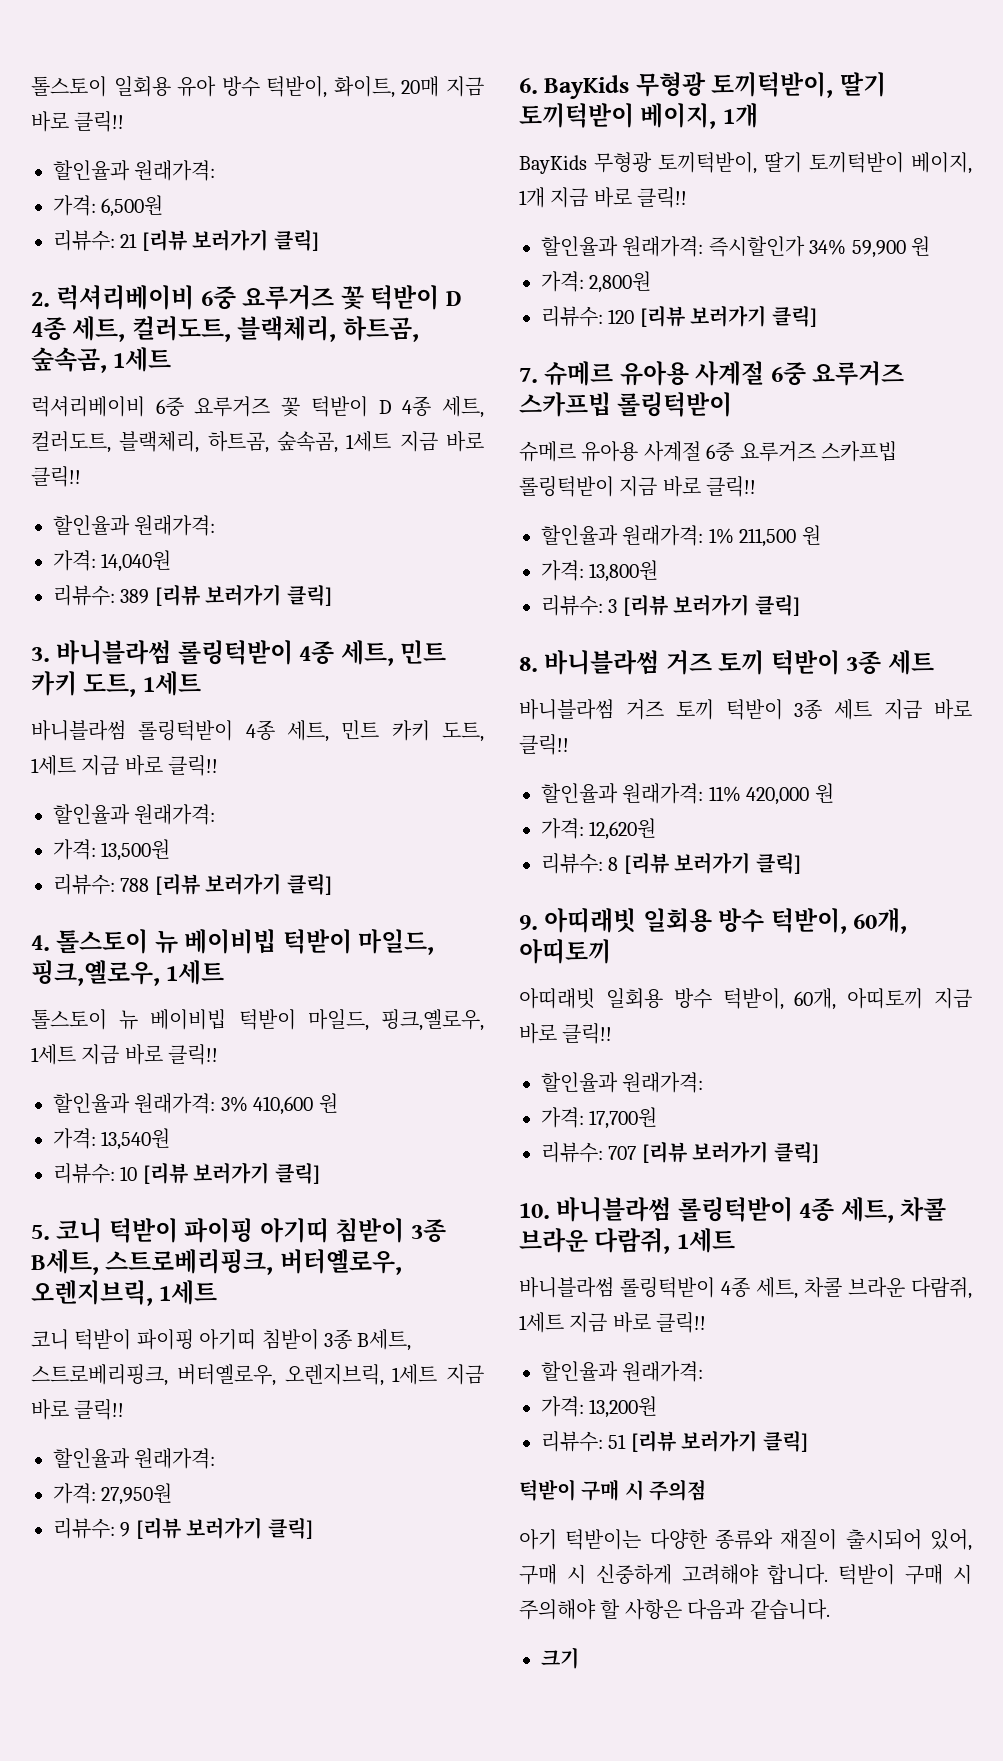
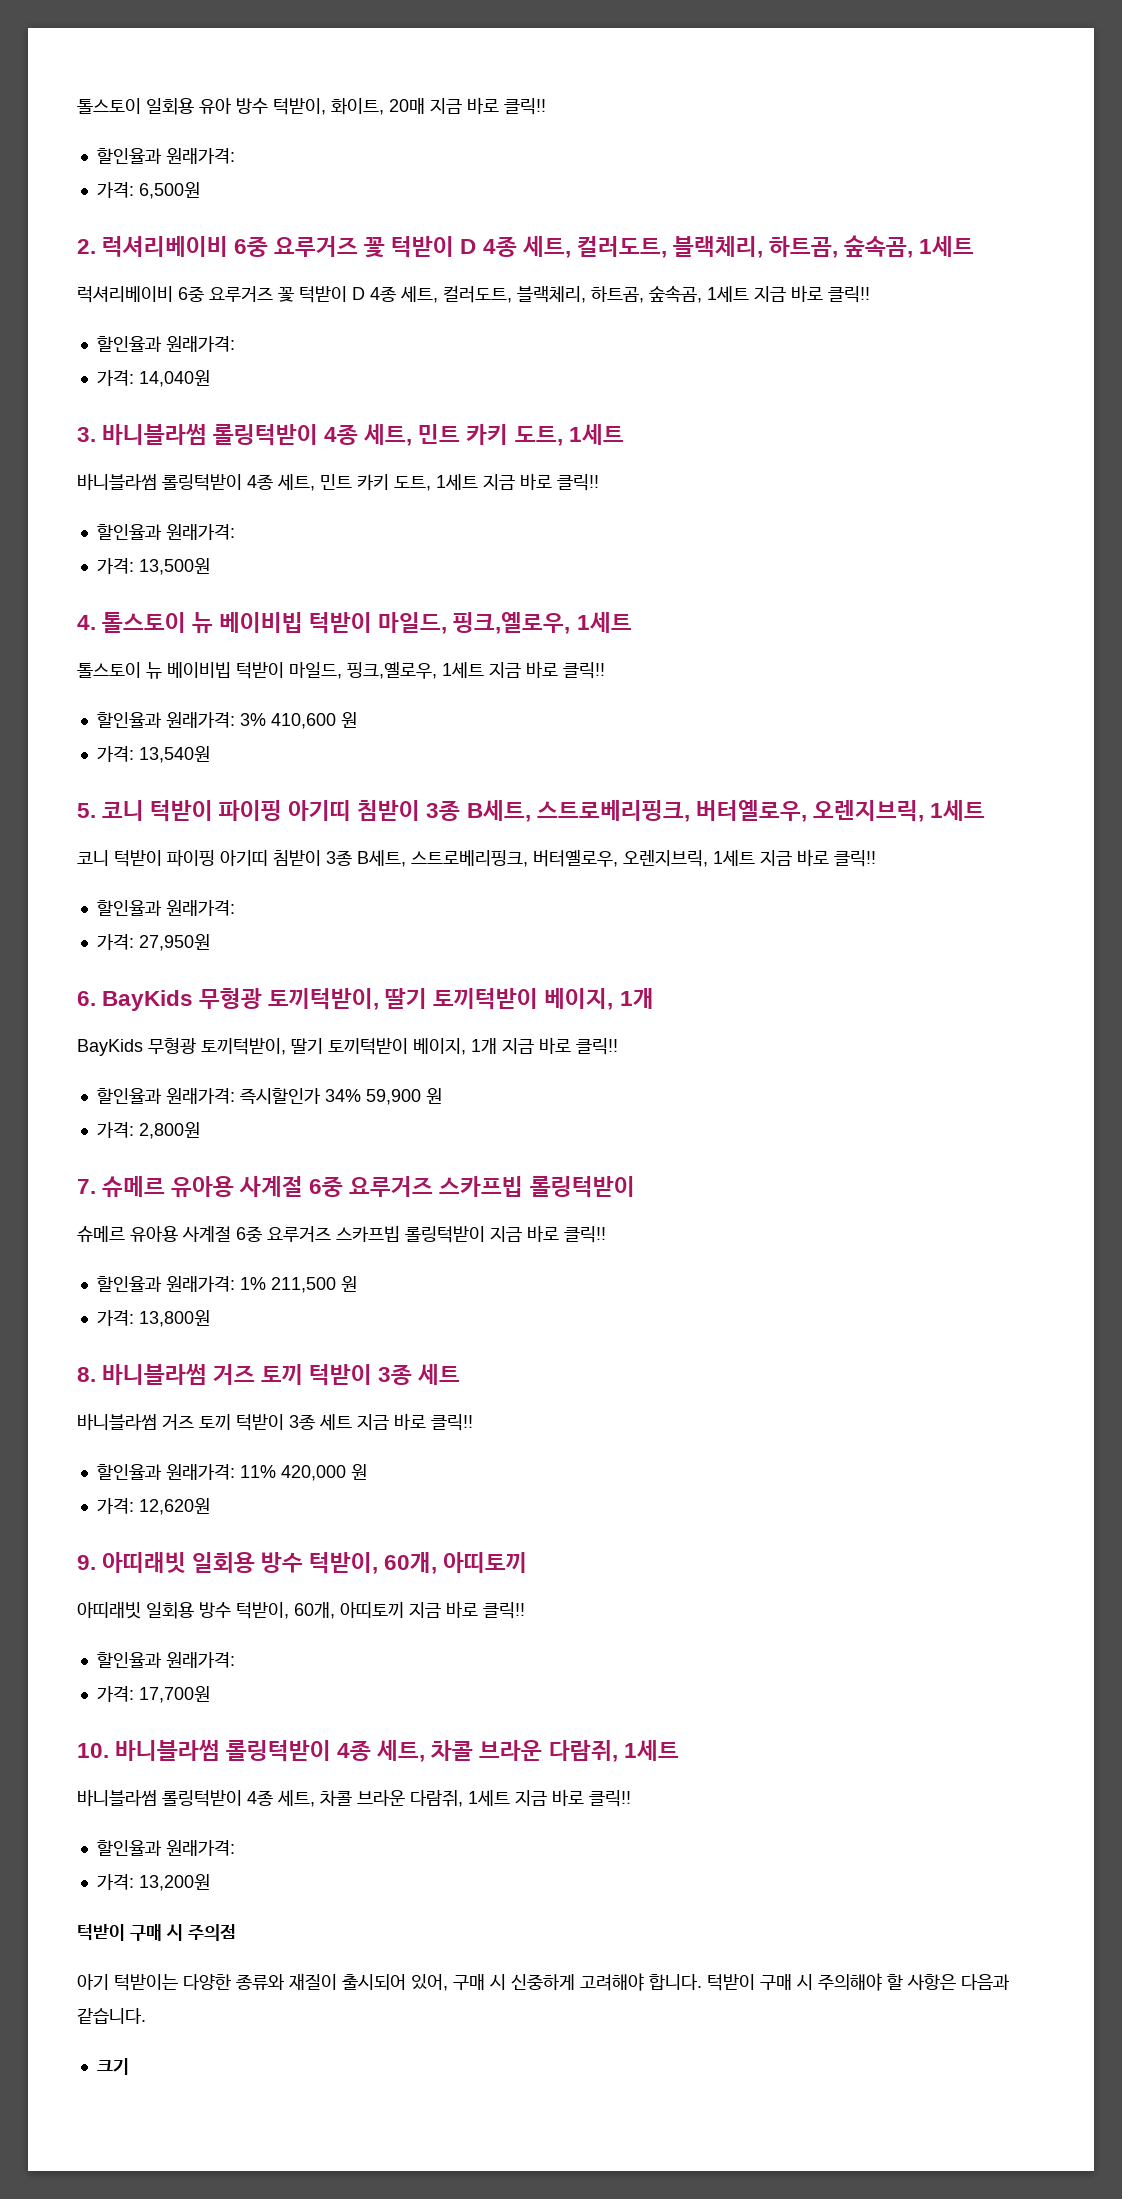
[53,229,319,251] // 리뷰수: 21 [리뷰 보러가기 클릭] -> (200, 190) none
[53,584,332,606] // 리뷰수: 389 [리뷰 보러가기 클릭] -> (210, 378) none
[53,873,332,895] // 리뷰수: 788 [리뷰 보러가기 클릭] -> (210, 566) none
[53,1162,320,1184] // 리뷰수: 10 [리뷰 보러가기 클릭] -> (210, 754) none
[53,1517,313,1539] // 리뷰수: 9 [리뷰 보러가기 클릭] -> (210, 942) none
[541,305,817,327] // 리뷰수: 120 [리뷰 보러가기 클릭] -> (200, 1130) none
[541,594,800,616] // 리뷰수: 3 [리뷰 보러가기 클릭] -> (210, 1318) none
[541,852,801,874] // 리뷰수: 8 [리뷰 보러가기 클릭] -> (210, 1506) none
[541,1141,819,1163] // 리뷰수: 707 [리뷰 보러가기 클릭] -> (210, 1694) none
[541,1430,808,1452] // 리뷰수: 51 [리뷰 보러가기 클릭] -> (210, 1882) none

